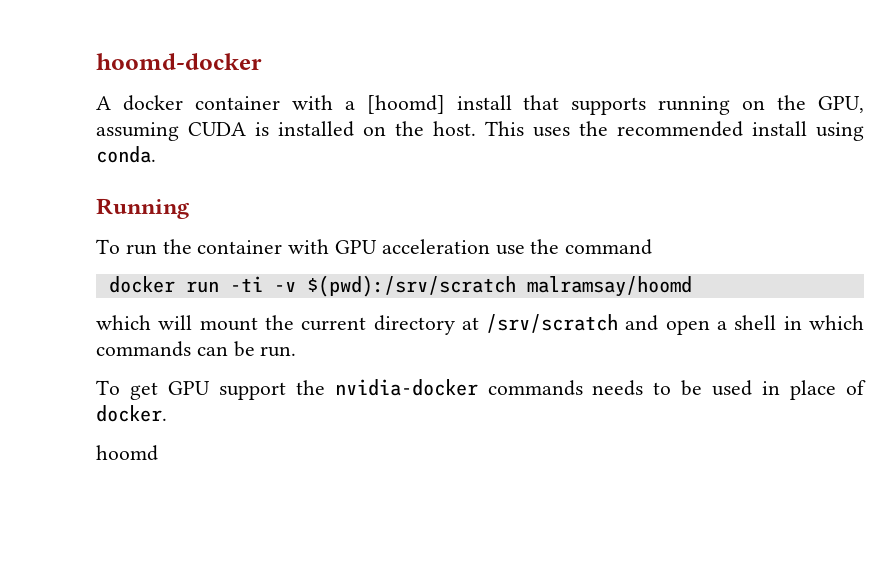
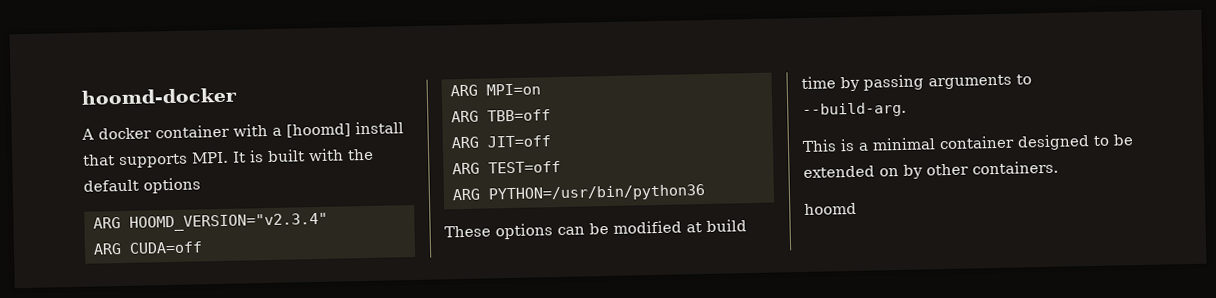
[658,95,864,115] [96,121,864,141] [96,146,156,163] [96,198,189,219] [96,239,653,255] [108,275,692,297] [96,314,864,335] [96,341,297,357] [96,379,866,400] [96,405,167,422] running on the GPU, assuming CUDA is installed on the host. This uses the recommended install using conda. // Running // To run the container with GPU acceleration use the command // docker run -ti -v $(pwd):/srv/scratch malramsay/hoomd // which will mount the current directory at /srv/scratch and open a shell in which commands can be run. // To get GPU support the nvidia-docker commands needs to be used in place of docker. -> [191,148,374,164] [83,177,201,194] [93,212,328,232] [93,241,203,255] [450,83,541,97] [451,109,551,123] [451,135,551,149] [452,160,561,175] [452,184,706,203] [444,219,747,240] [801,74,1032,92] [802,101,907,118] [802,134,1134,152] [803,160,1059,179] MPI. It is built with the default options // ARG HOOMD_VERSION="v2.3.4" // ARG CUDA=off // ARG MPI=on // ARG TBB=off // ARG JIT=off // ARG TEST=off // ARG PYTHON=/usr/bin/python36 // These options can be modified at build time by passing arguments to --build-arg. // This is a minimal container designed to be extended on by other containers.

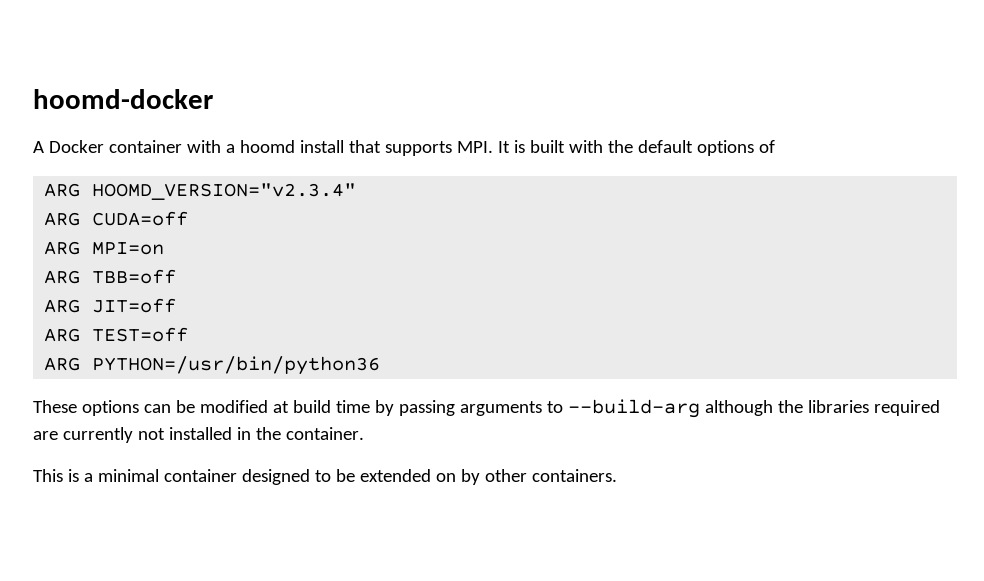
[98,127,152,140] docker -> [48,140,104,153] Docker
[286,123,351,138] [hoomd] -> [239,140,295,153] hoomd
(201, 185) none -> [758,140,775,153] of
[802,101,907,118] --build-arg. -> [567,399,940,418] [33,427,364,443] --build-arg although the libraries required are currently not installed in the container.
[804,202,857,215] // hoomd -> (617, 475) none

